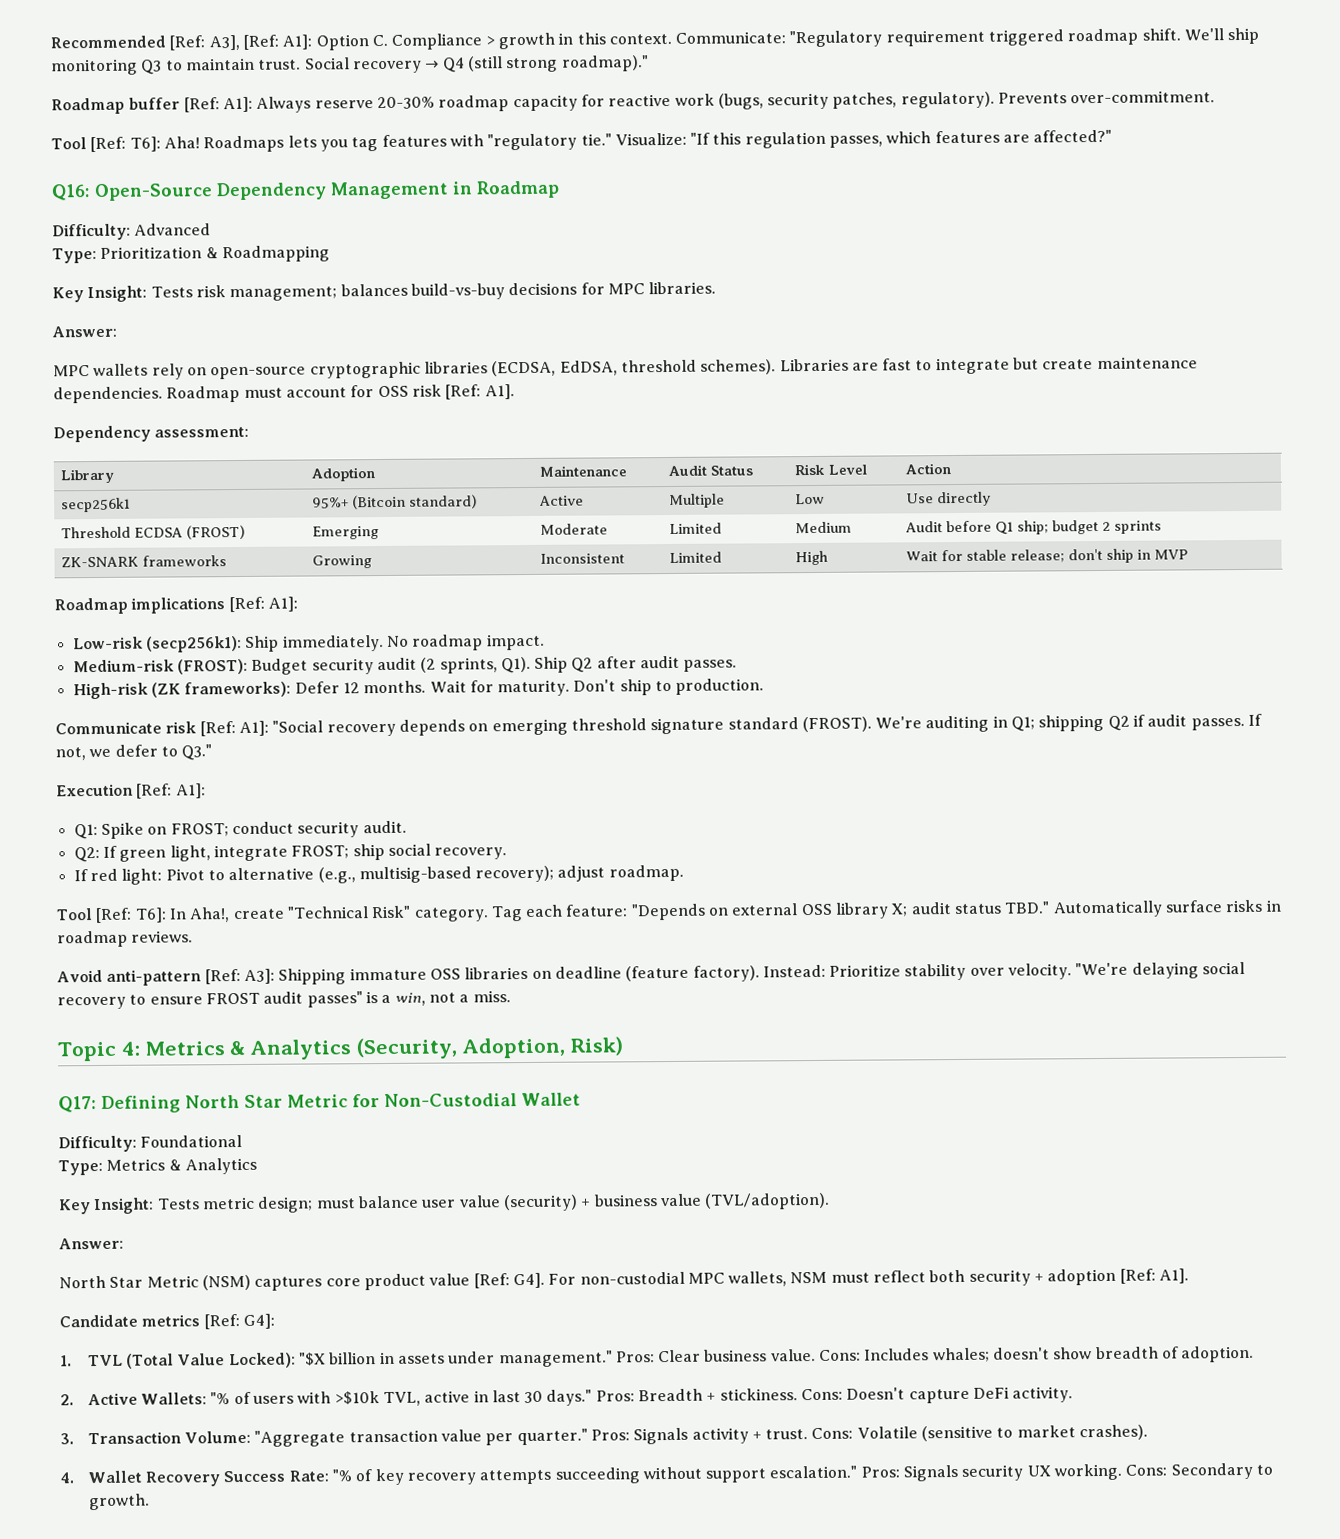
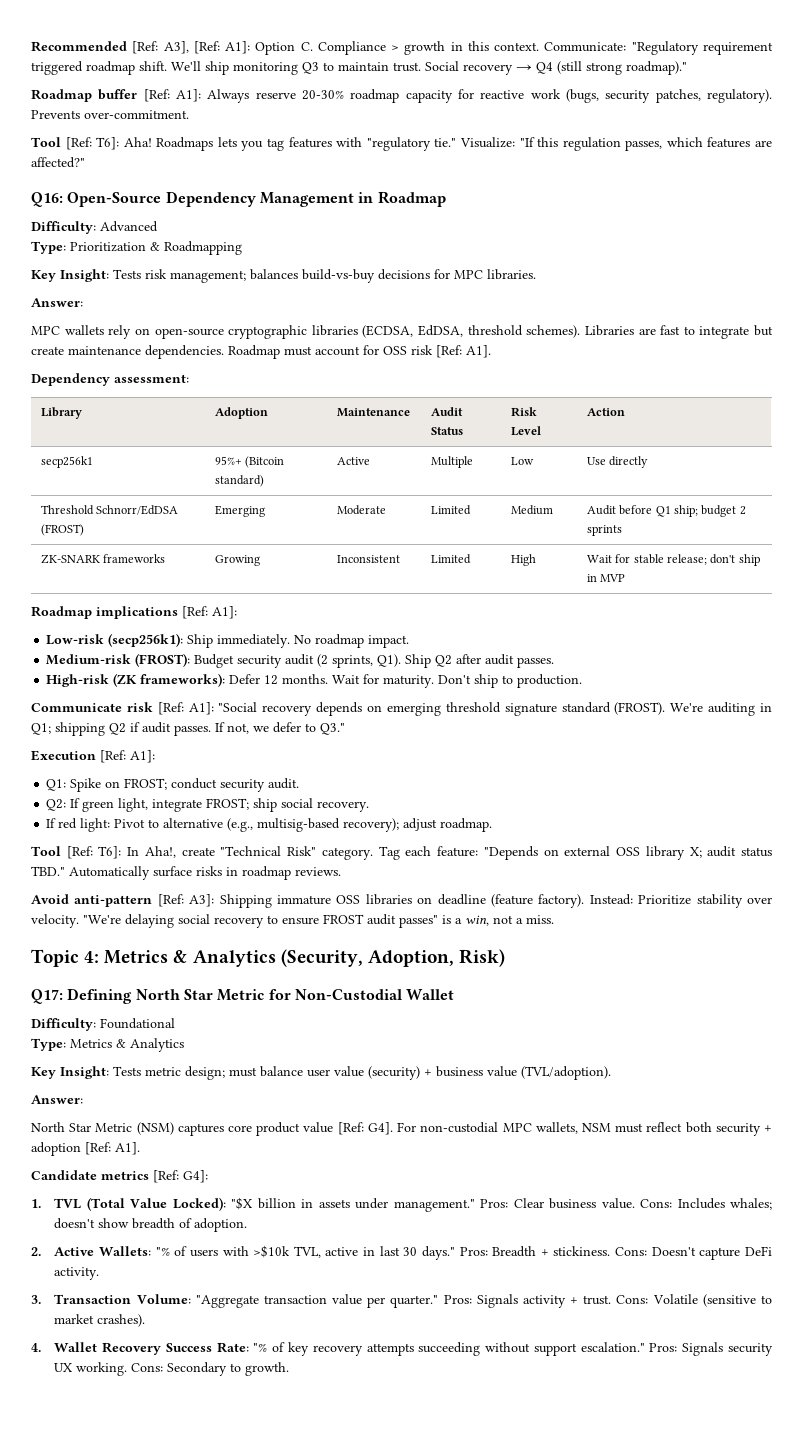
[134,527,184,538] ECDSA -> [96,505,179,515] Schnorr/EdDSA

